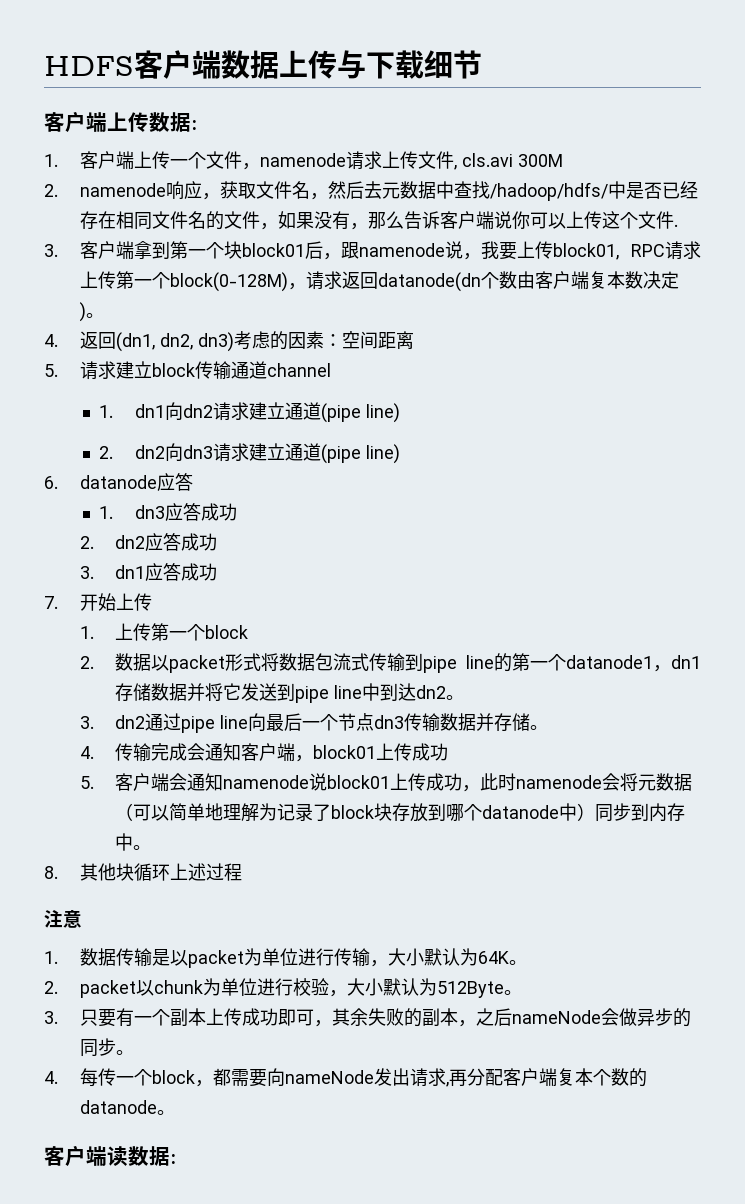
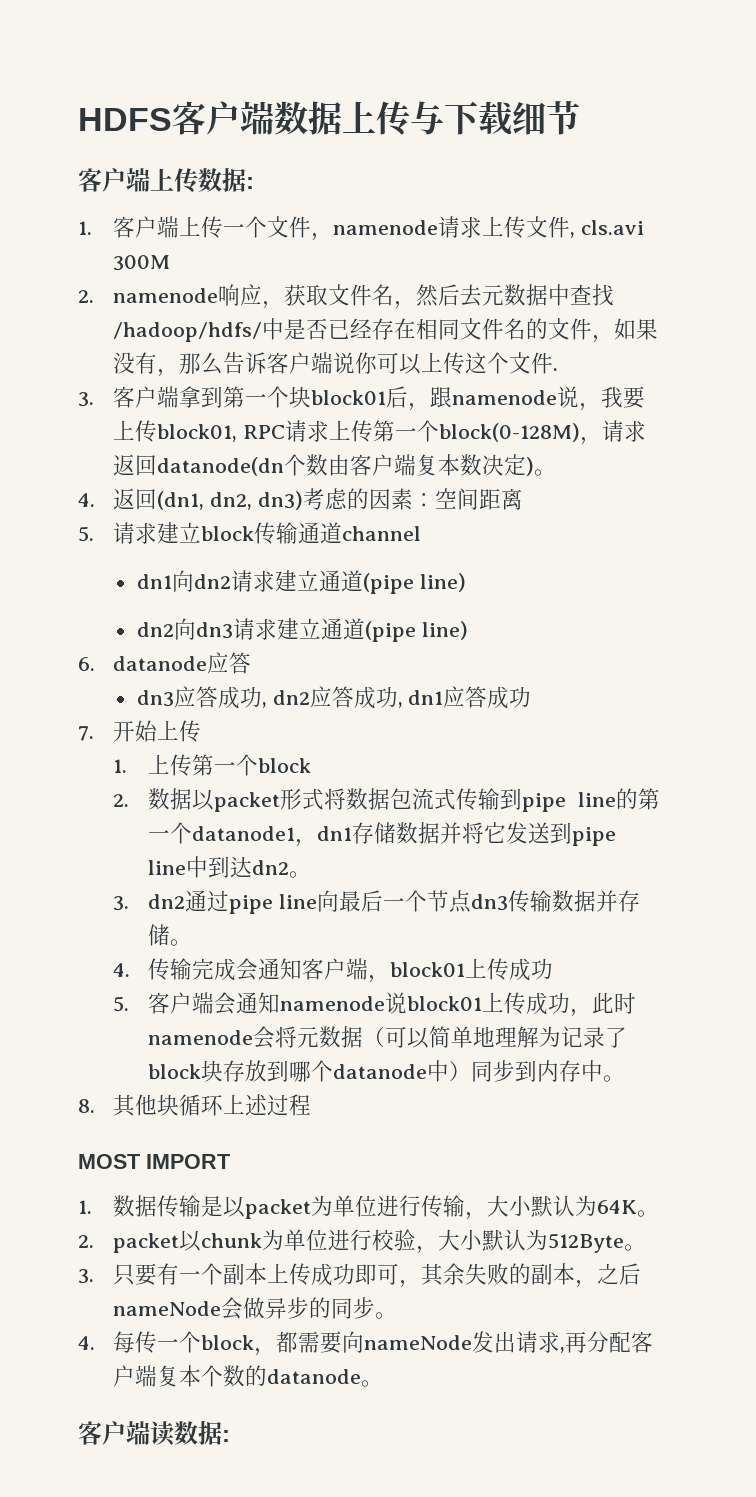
[99,405,114,418] 1. -> (422, 533) none
[99,446,114,459] 2. -> (466, 582) none
[99,506,114,519] 1. -> (252, 663) none
[79,536,94,549] // 2. -> [261,702,267,708] ,
[79,566,94,579] // 3. -> [397,702,403,708] ,
[44,910,82,928] 注意 -> [78,1154,230,1169] MOST IMPORT

